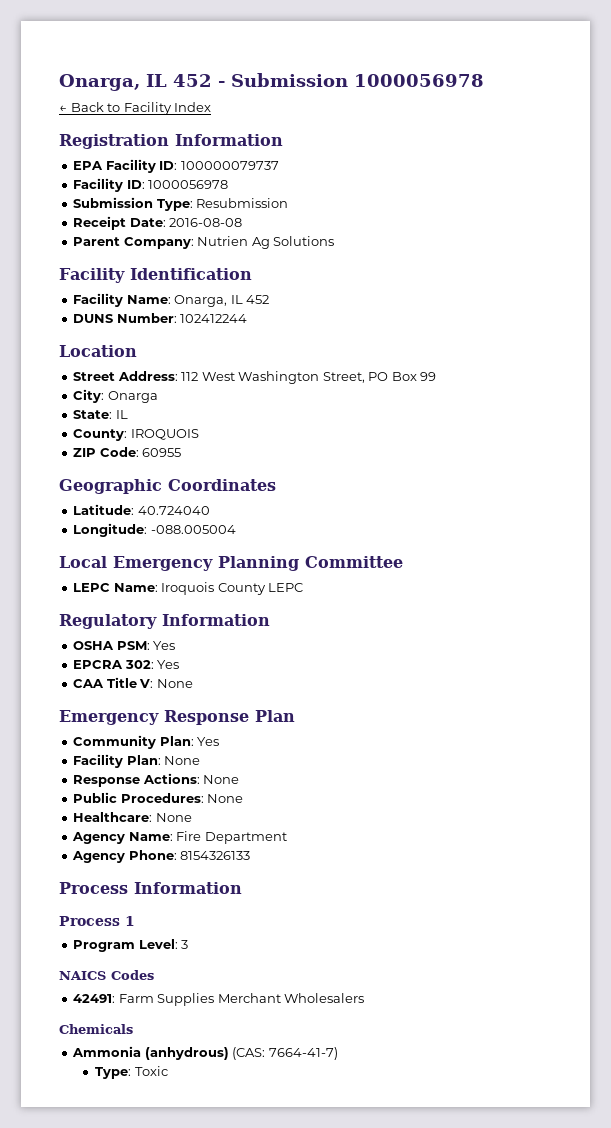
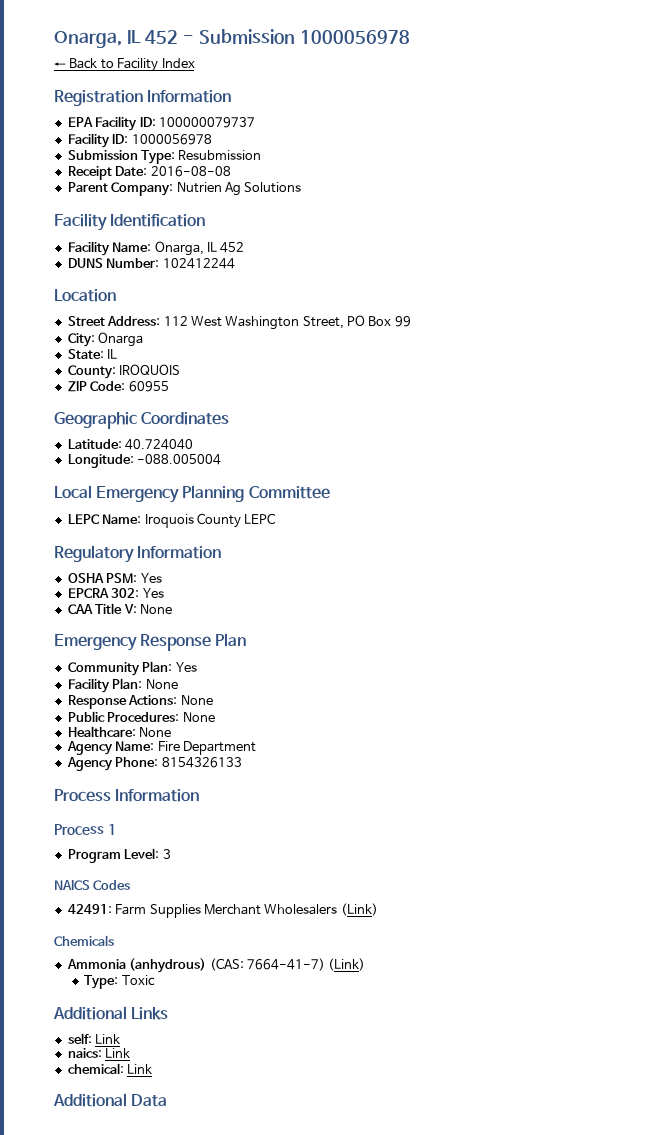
(365, 998) none -> [340,903,378,916] (Link)
(338, 1053) none -> [328,958,366,971] (Link)
(168, 1071) none -> [53,1006,169,1020] [67,1033,121,1044] [67,1048,131,1058] [67,1063,153,1074] [53,1093,168,1107] // Additional Links // self: Link // naics: Link // chemical: Link // Additional Data

